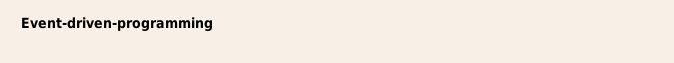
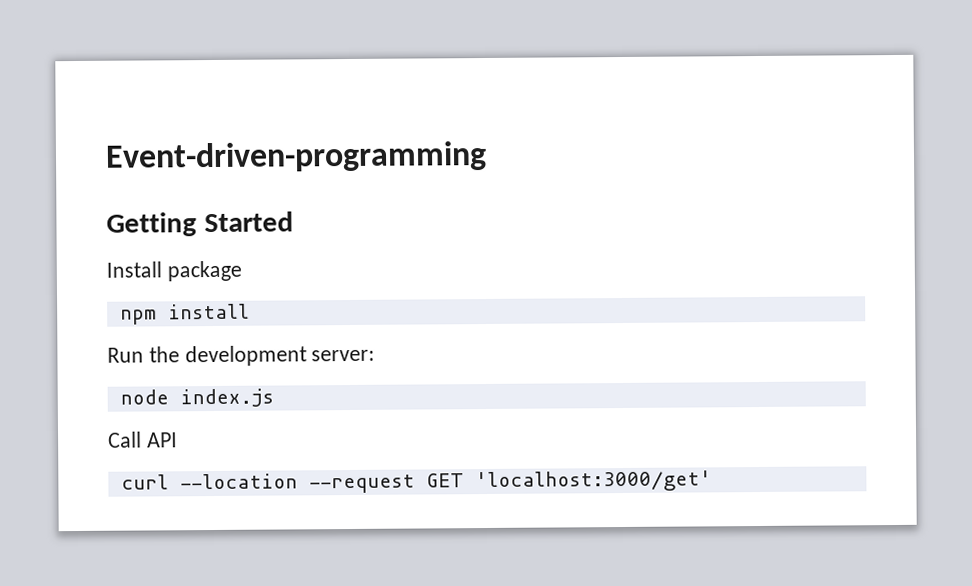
(213, 24) none -> [106,211,294,237] [106,260,242,282] [119,303,250,325] [107,345,376,367] [119,388,274,408] [108,431,178,448] [120,470,712,494] // Getting Started // Install package // npm install // Run the development server: // node index.js // Call API // curl --location --request GET 'localhost:3000/get'

